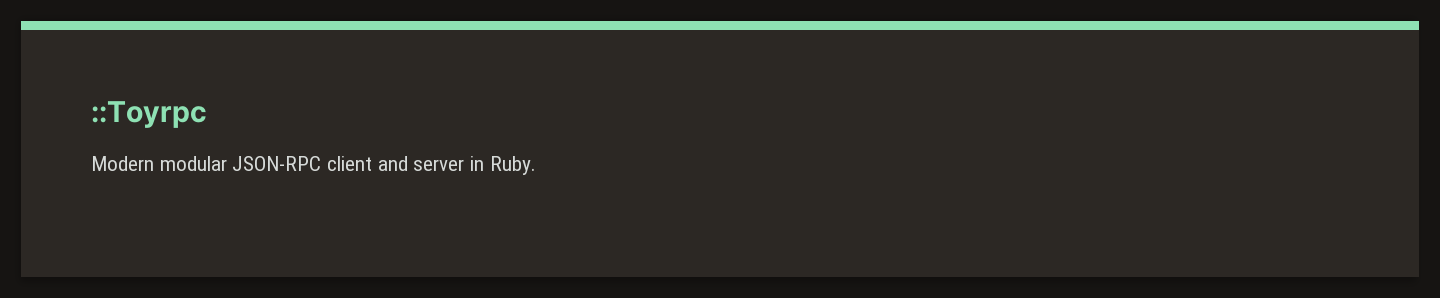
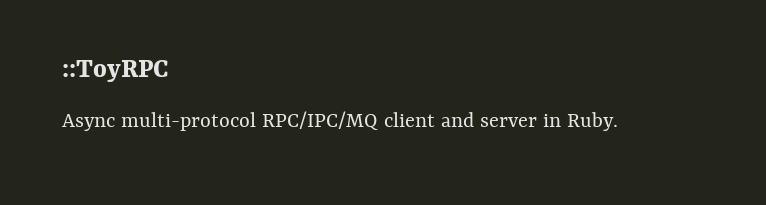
[91,101,207,128] [91,156,322,171] ::Toyrpc // Modern modular JSON-RPC -> [62,60,168,82] [62,111,379,131] ::ToyRPC // Async multi-protocol RPC/IPC/MQ

